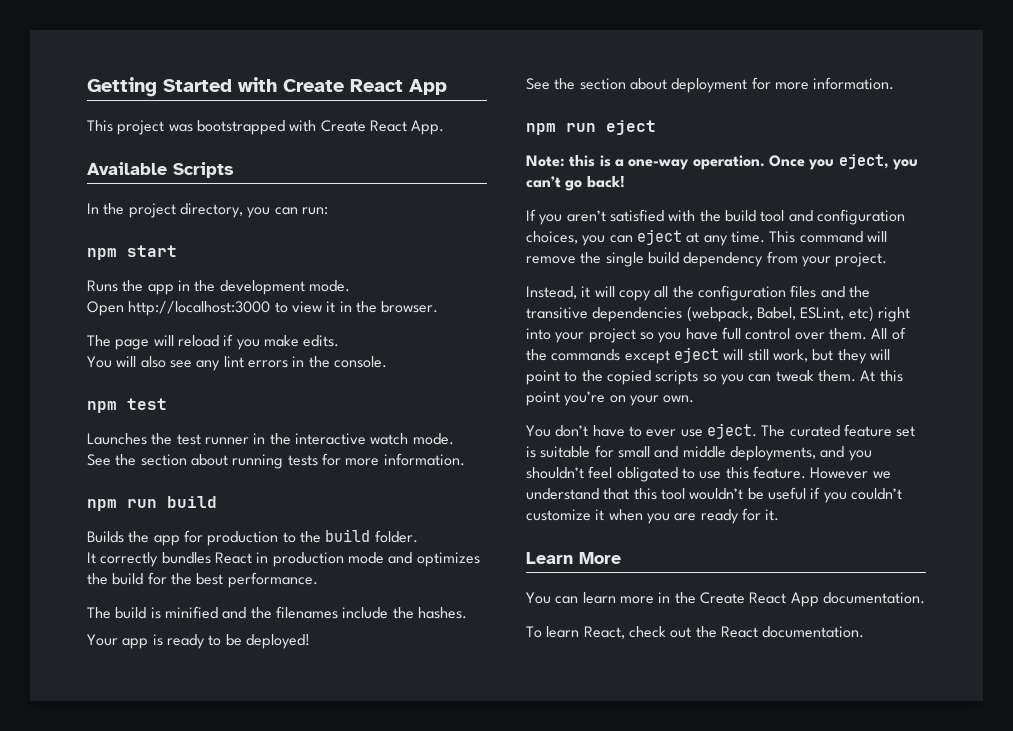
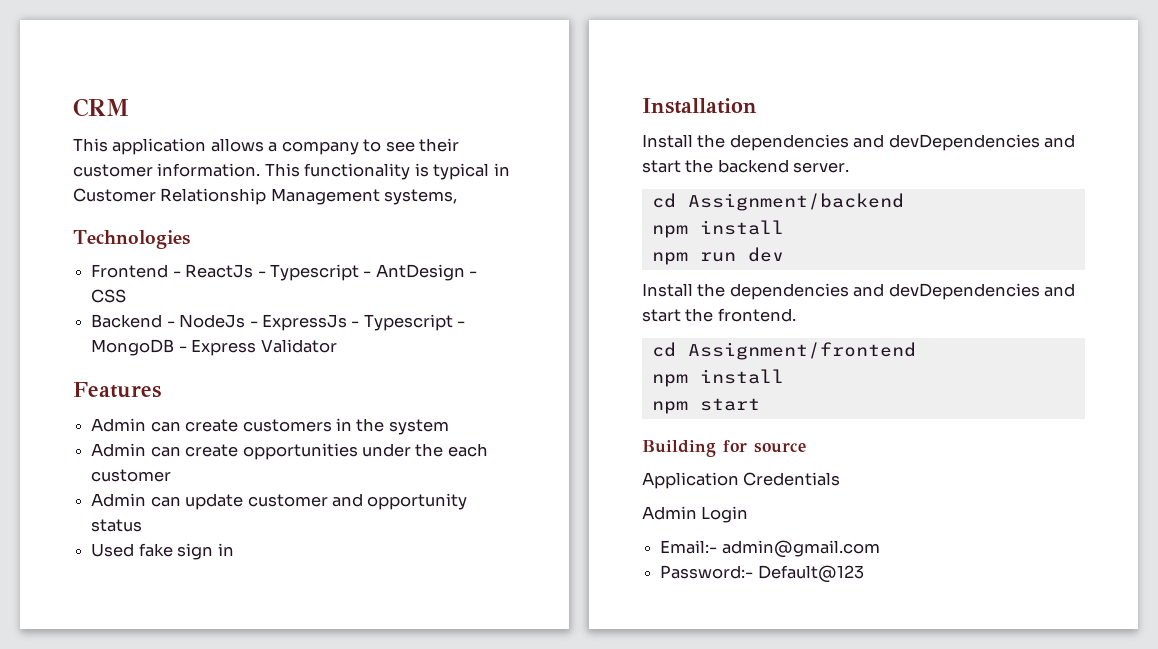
[87,77,447,97] [87,120,445,135] [87,162,234,178] [87,203,328,218] [87,245,177,260] [87,280,350,295] [87,301,439,316] [87,334,340,350] [87,356,387,371] [87,398,167,413] [87,433,454,445] [87,453,465,469] [87,496,217,511] [87,529,418,546] [87,552,480,567] [87,572,318,588] [87,606,467,619] [87,634,310,649] [526,77,895,93] [526,120,656,135] [526,154,918,170] [526,176,625,191] [526,209,905,225] [526,229,887,246] [526,251,888,267] [526,285,870,301] [526,306,910,322] [526,327,906,343] [526,347,890,364] [526,370,903,385] [526,391,695,406] [526,423,916,439] [526,445,872,461] [526,466,891,482] [526,487,902,503] [526,508,780,524] [526,552,621,564] [526,592,925,607] [526,626,865,639] Getting Started with Create React App // This project was bootstrapped with Create React App. // Available Scripts // In the project directory, you can run: // npm start // Runs the app in the development mode. // Open http://localhost:3000 to view it in the browser. // The page will reload if you make edits. // You will also see any lint errors in the console. // npm test // Launches the test runner in the interactive watch mode. // See the section about running tests for more information. // npm run build // Builds the app for production to the build folder. // It correctly bundles React in production mode and optimizes the build for the best performance. // The build is minified and the filenames include the hashes. // Your app is ready to be deployed! // See the section about deployment for more information. // npm run eject // Note: this is a one-way operation. Once you eject, you can’t go back! // If you aren’t satisfied with the build tool and configuration choices, you can eject at any time. This command will remove the single build dependency from your project. // Instead, it will copy all the configuration files and the transitive dependencies (webpack, Babel, ESLint, etc) right into your project so you have full control over them. All of the commands except eject will still work, but they will point to the copied scripts so you can tweak them. At this point you’re on your own. // You don’t have to ever use eject. The curated feature set is suitable for small and middle deployments, and you shouldn’t feel obligated to use this feature. However we understand that this tool wouldn’t be useful if you couldn’t customize it when you are ready for it. // Learn More // You can learn more in the Create React App documentation. // To learn React, check out the React documentation. -> [73,98,130,117] [73,138,460,155] [73,163,510,180] [73,188,458,205] [73,230,190,249] [91,264,478,281] [91,289,127,303] [91,314,466,331] [91,339,337,356] [73,382,161,398] [91,418,449,435] [91,443,488,460] [91,469,172,482] [91,493,468,510] [91,519,143,532] [91,543,234,560] [642,98,757,114] [642,134,1076,151] [642,159,850,173] [651,193,904,211] [651,220,784,238] [651,247,784,265] [642,283,1076,300] [642,308,796,322] [651,342,916,360] [651,369,784,387] [651,398,760,414] [642,440,806,457] [642,472,841,489] [642,506,749,523] [660,540,880,558] [660,565,864,583] CRM // This application allows a company to see their customer information. This functionality is typical in Customer Relationship Management systems, // Technologies // Frontend - ReactJs - Typescript - AntDesign - CSS // Backend - NodeJs - ExpressJs - Typescript - MongoDB - Express Validator // Features // Admin can create customers in the system // Admin can create opportunities under the each customer // Admin can update customer and opportunity status // Used fake sign in // Installation // Install the dependencies and devDependencies and start the backend server. // cd Assignment/backend // npm install // npm run dev // Install the dependencies and devDependencies and start the frontend. // cd Assignment/frontend // npm install // npm start // Building for source // Application Credentials // Admin Login // Email:- admin@gmail.com // Password:- Default@123

